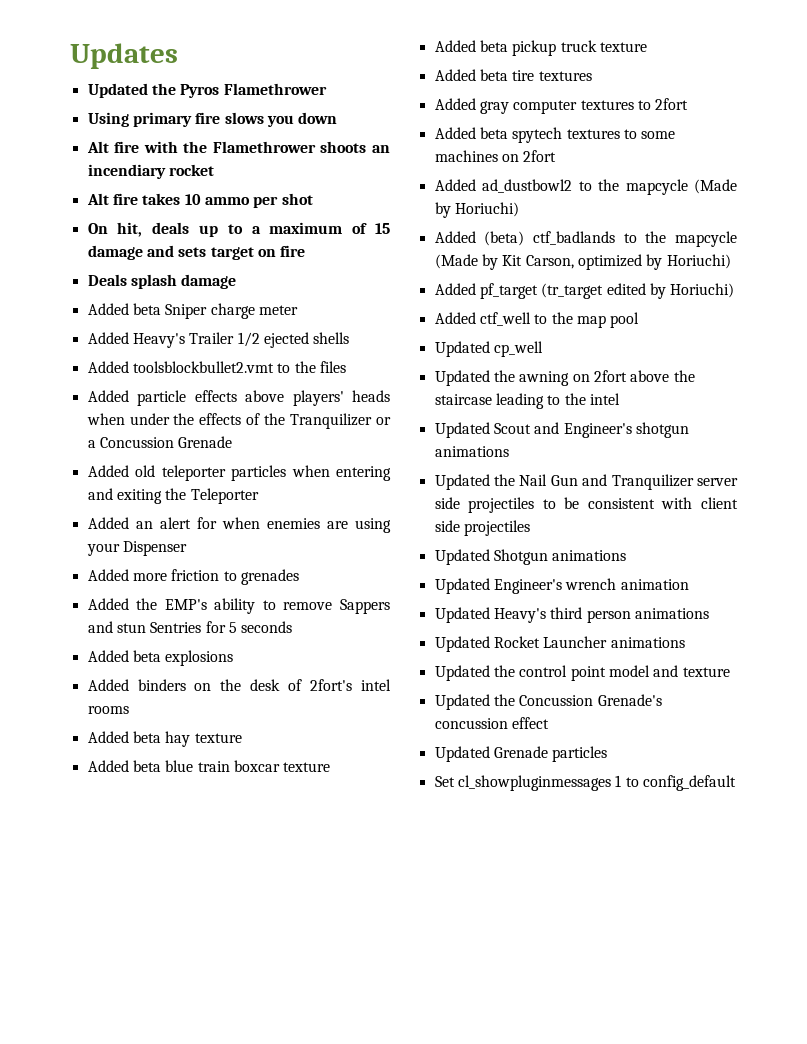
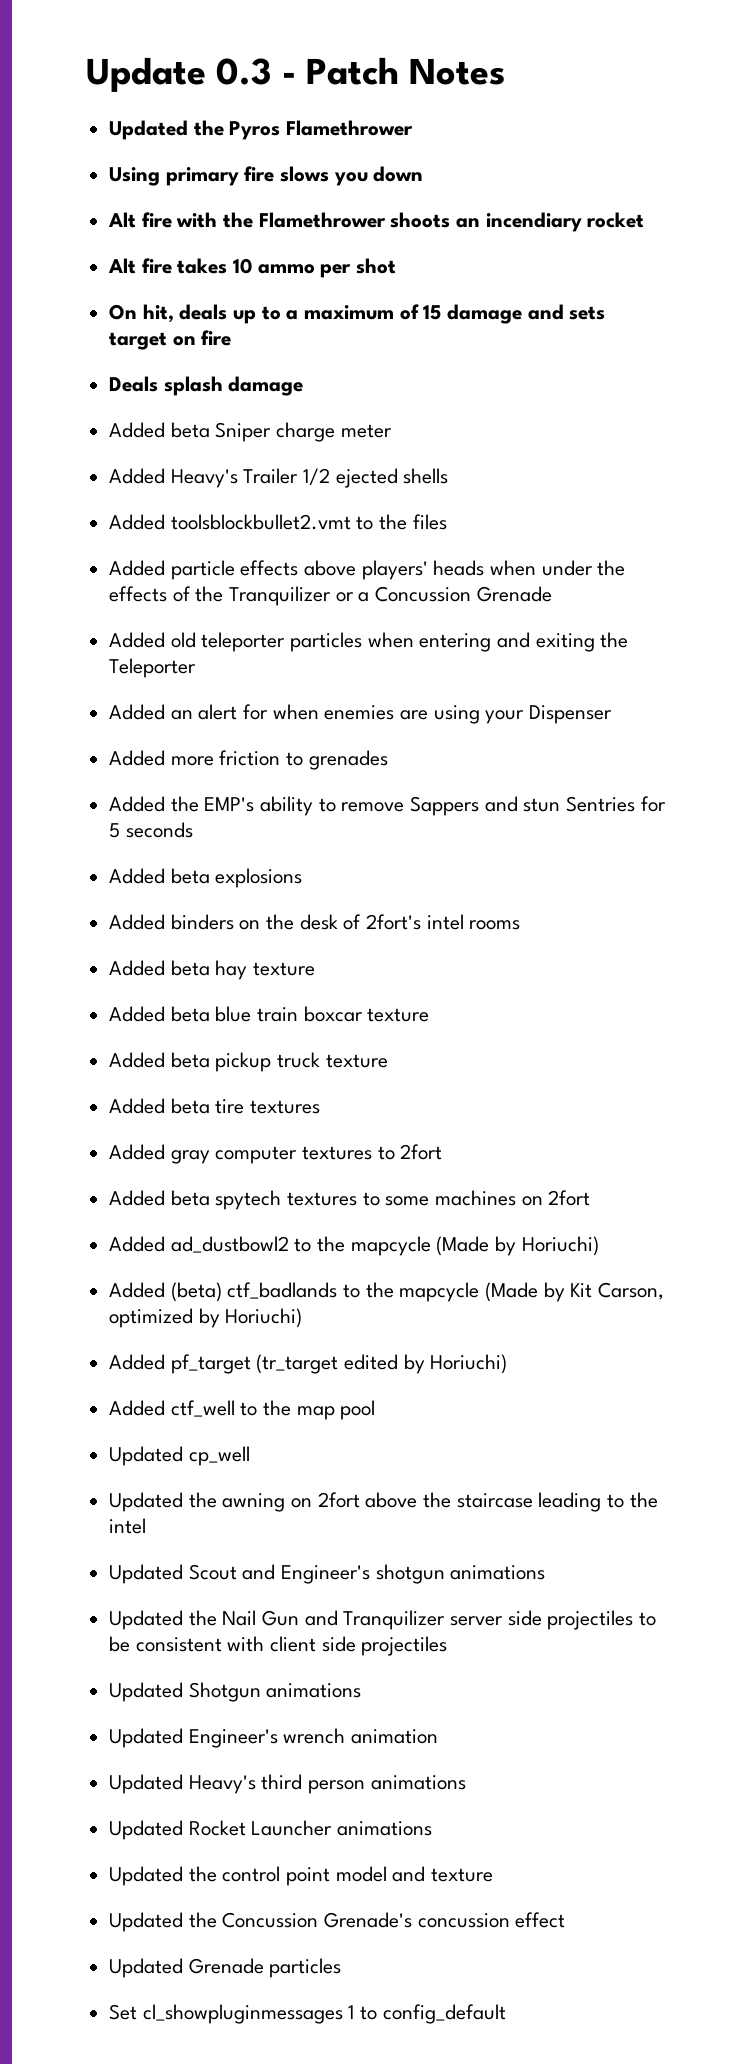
[70,43,178,69] Updates -> [86,57,506,92] Update 0.3 - Patch Notes

